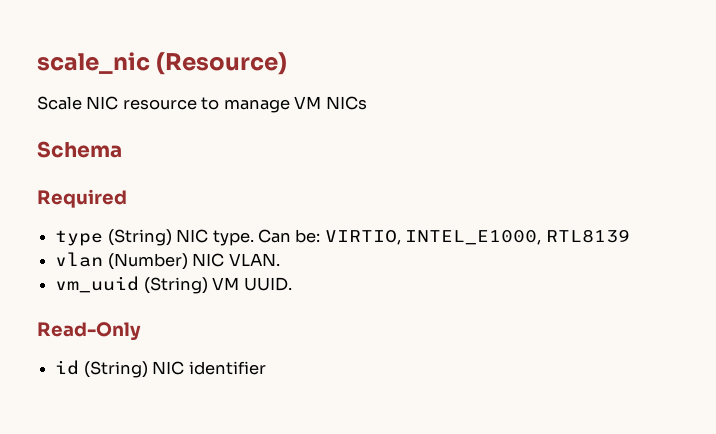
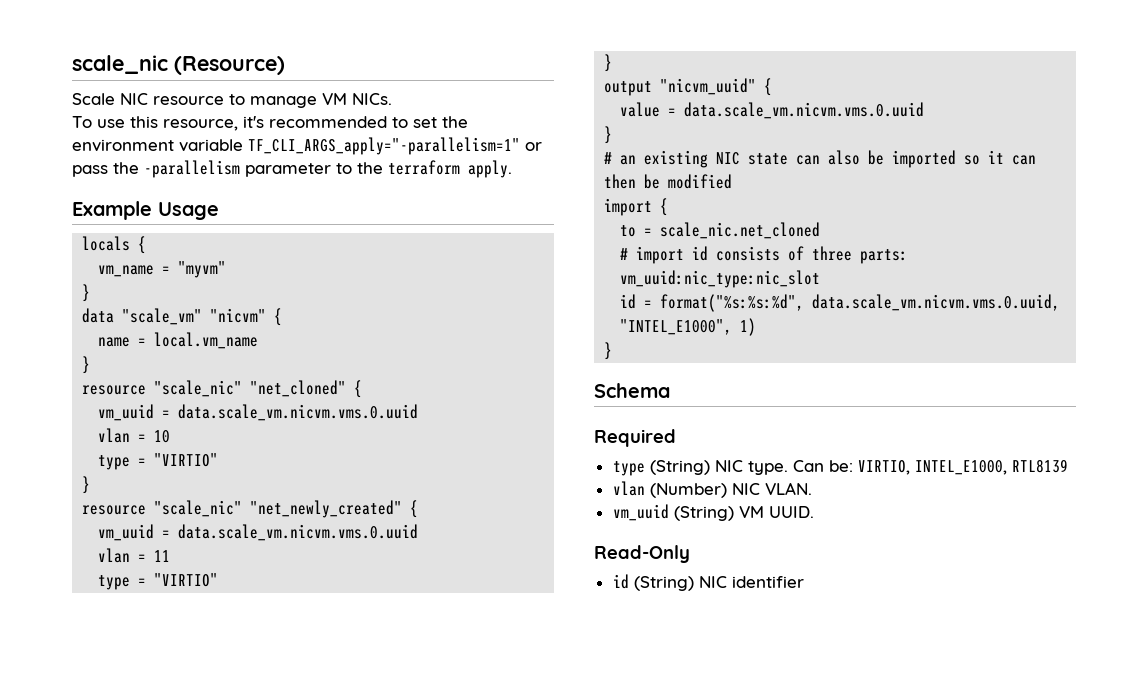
[325,96,367,110] NICs -> [352,93,392,105] [72,116,468,131] [72,137,542,155] [72,160,512,178] [72,201,219,220] [82,236,147,254] [98,261,227,278] [82,284,91,302] [82,308,283,326] [98,332,259,349] [82,356,91,374] [82,380,363,398] [98,404,419,421] [98,428,171,443] [98,453,219,470] [82,476,91,494] [82,500,419,518] [98,524,419,541] [98,548,171,563] [98,573,219,590] [604,54,613,72] [604,78,773,96] [620,102,925,119] [604,126,613,144] [604,150,1037,168] [604,174,733,189] [604,198,669,216] [620,222,821,239] [620,246,909,264] [620,270,821,288] [620,294,1061,312] [620,318,757,336] [604,342,613,360] NICs. // To use this resource, it's recommended to set the environment variable TF_CLI_ARGS_apply="-parallelism=1" or pass the -parallelism parameter to the terraform apply. // Example Usage // locals { // vm_name = "myvm" // } // data "scale_vm" "nicvm" { // name = local.vm_name // } // resource "scale_nic" "net_cloned" { // vm_uuid = data.scale_vm.nicvm.vms.0.uuid // vlan = 10 // type = "VIRTIO" // } // resource "scale_nic" "net_newly_created" { // vm_uuid = data.scale_vm.nicvm.vms.0.uuid // vlan = 11 // type = "VIRTIO" // } // output "nicvm_uuid" { // value = data.scale_vm.nicvm.vms.0.uuid // } // # an existing NIC state can also be imported so it can then be modified // import { // to = scale_nic.net_cloned // # import id consists of three parts: vm_uuid:nic_type:nic_slot // id = format("%s:%s:%d", data.scale_vm.nicvm.vms.0.uuid, "INTEL_E1000", 1) // }

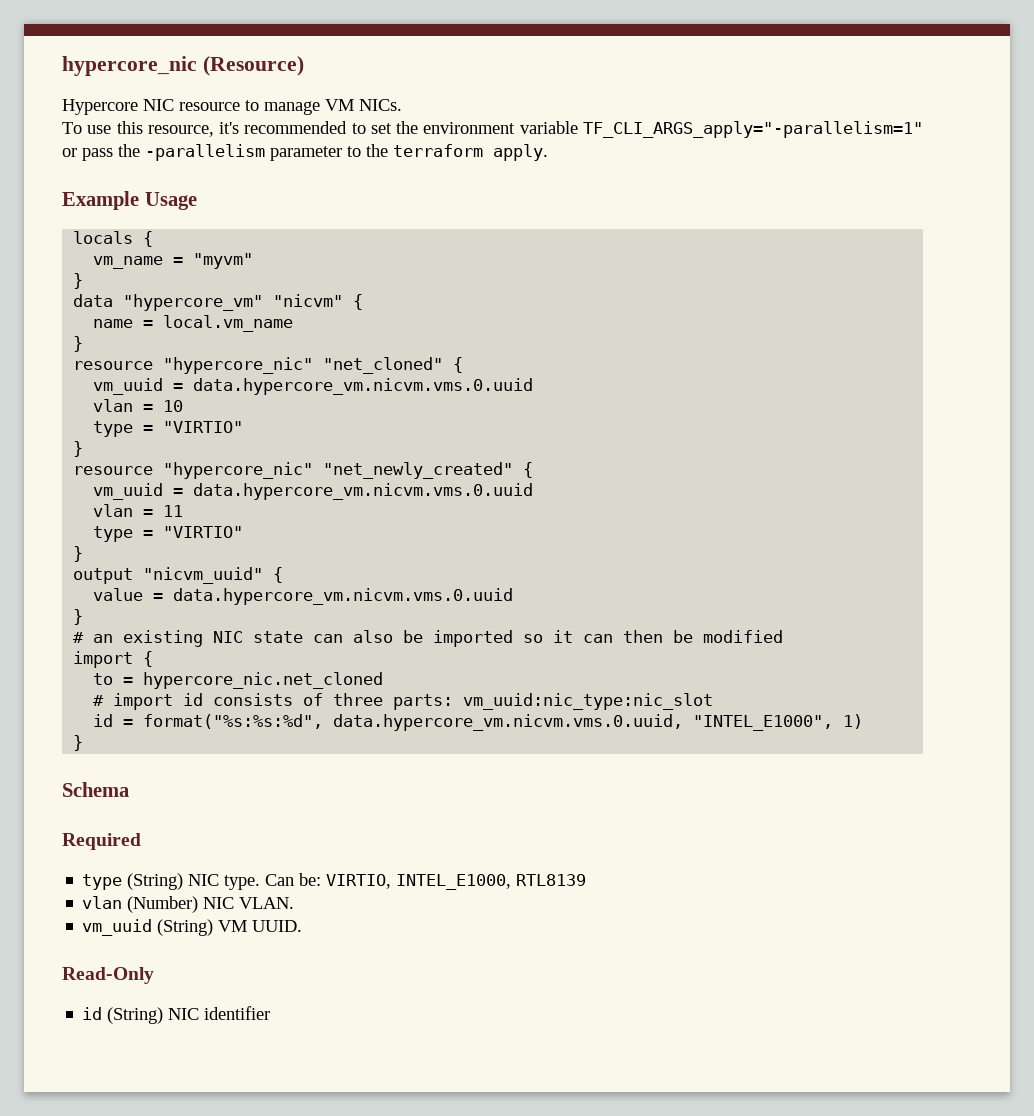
[72,55,168,74] scale_nic -> [62,56,197,76] hypercore_nic
[72,93,115,105] Scale -> [62,99,138,115] Hypercore
[122,308,203,325] "scale_vm" -> [123,294,264,311] "hypercore_vm"
[154,380,243,397] "scale_nic" -> [163,357,314,374] "hypercore_nic"
[178,404,419,421] data.scale_vm.nicvm.vms.0.uuid -> [193,378,534,395] data.hypercore_vm.nicvm.vms.0.uuid
[154,500,243,517] "scale_nic" -> [163,462,314,479] "hypercore_nic"
[178,524,419,541] data.scale_vm.nicvm.vms.0.uuid -> [193,483,534,500] data.hypercore_vm.nicvm.vms.0.uuid
[684,102,925,119] data.scale_vm.nicvm.vms.0.uuid -> [173,588,514,605] data.hypercore_vm.nicvm.vms.0.uuid
[660,222,821,239] scale_nic.net_cloned -> [143,672,384,689] hypercore_nic.net_cloned
[812,294,1061,311] data.scale_vm.nicvm.vms.0.uuid, -> [333,714,684,731] data.hypercore_vm.nicvm.vms.0.uuid,

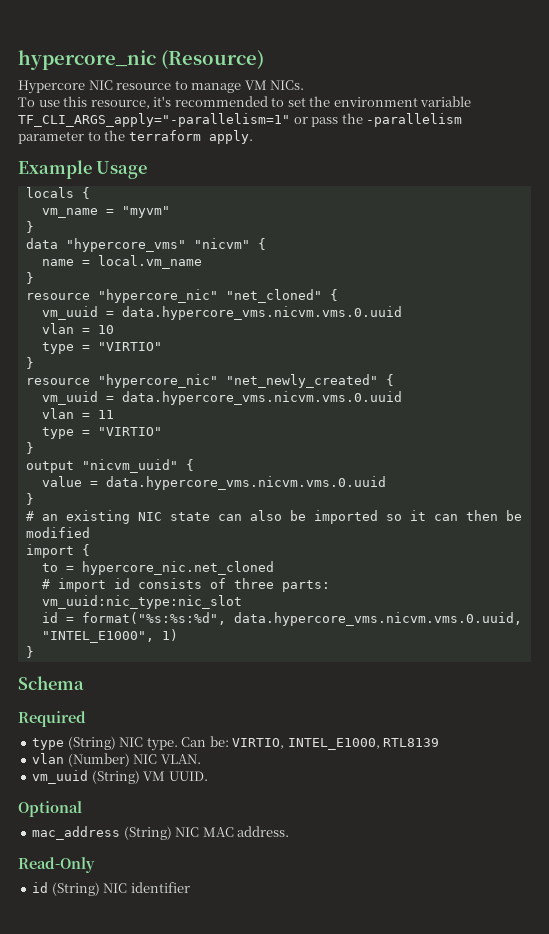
[123,294,264,311] "hypercore_vm" -> [65,238,186,252] "hypercore_vms"
[193,378,534,395] data.hypercore_vm.nicvm.vms.0.uuid -> [121,306,402,320] data.hypercore_vms.nicvm.vms.0.uuid
[193,483,534,500] data.hypercore_vm.nicvm.vms.0.uuid -> [121,391,402,405] data.hypercore_vms.nicvm.vms.0.uuid
[173,588,514,605] data.hypercore_vm.nicvm.vms.0.uuid -> [105,476,386,490] data.hypercore_vms.nicvm.vms.0.uuid
[333,714,684,731] data.hypercore_vm.nicvm.vms.0.uuid, -> [233,612,522,626] data.hypercore_vms.nicvm.vms.0.uuid,
(303, 926) none -> [18,801,82,817] [32,826,290,840] // Optional // mac_address (String) NIC MAC address.

